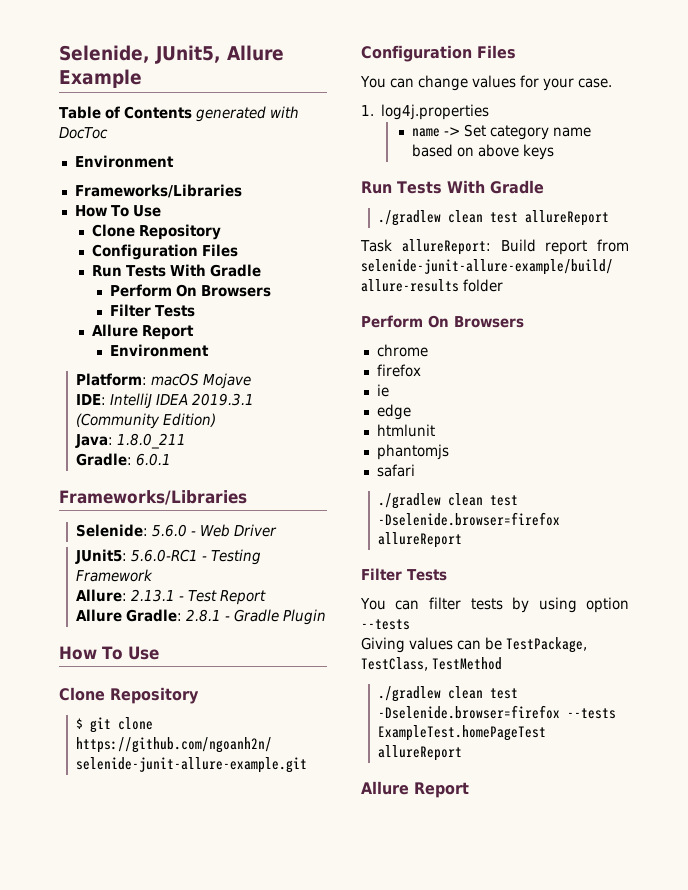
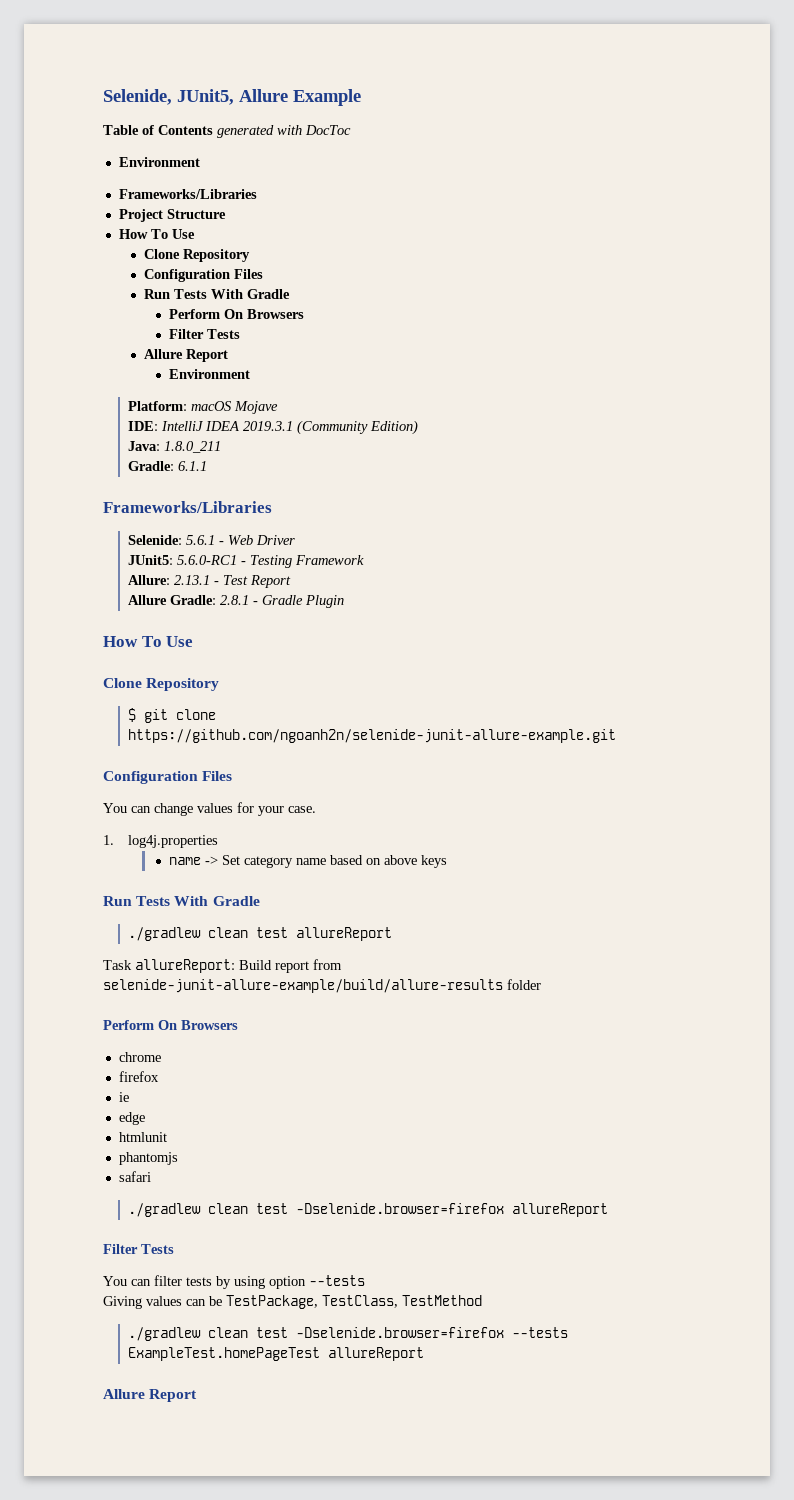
(242, 191) none -> [118,209,226,222] // Project Structure
[136,453,172,466] 6.0.1 -> [177,461,207,471] 6.1.1
[152,524,188,537] 5.6.0 -> [185,535,215,545] 5.6.1

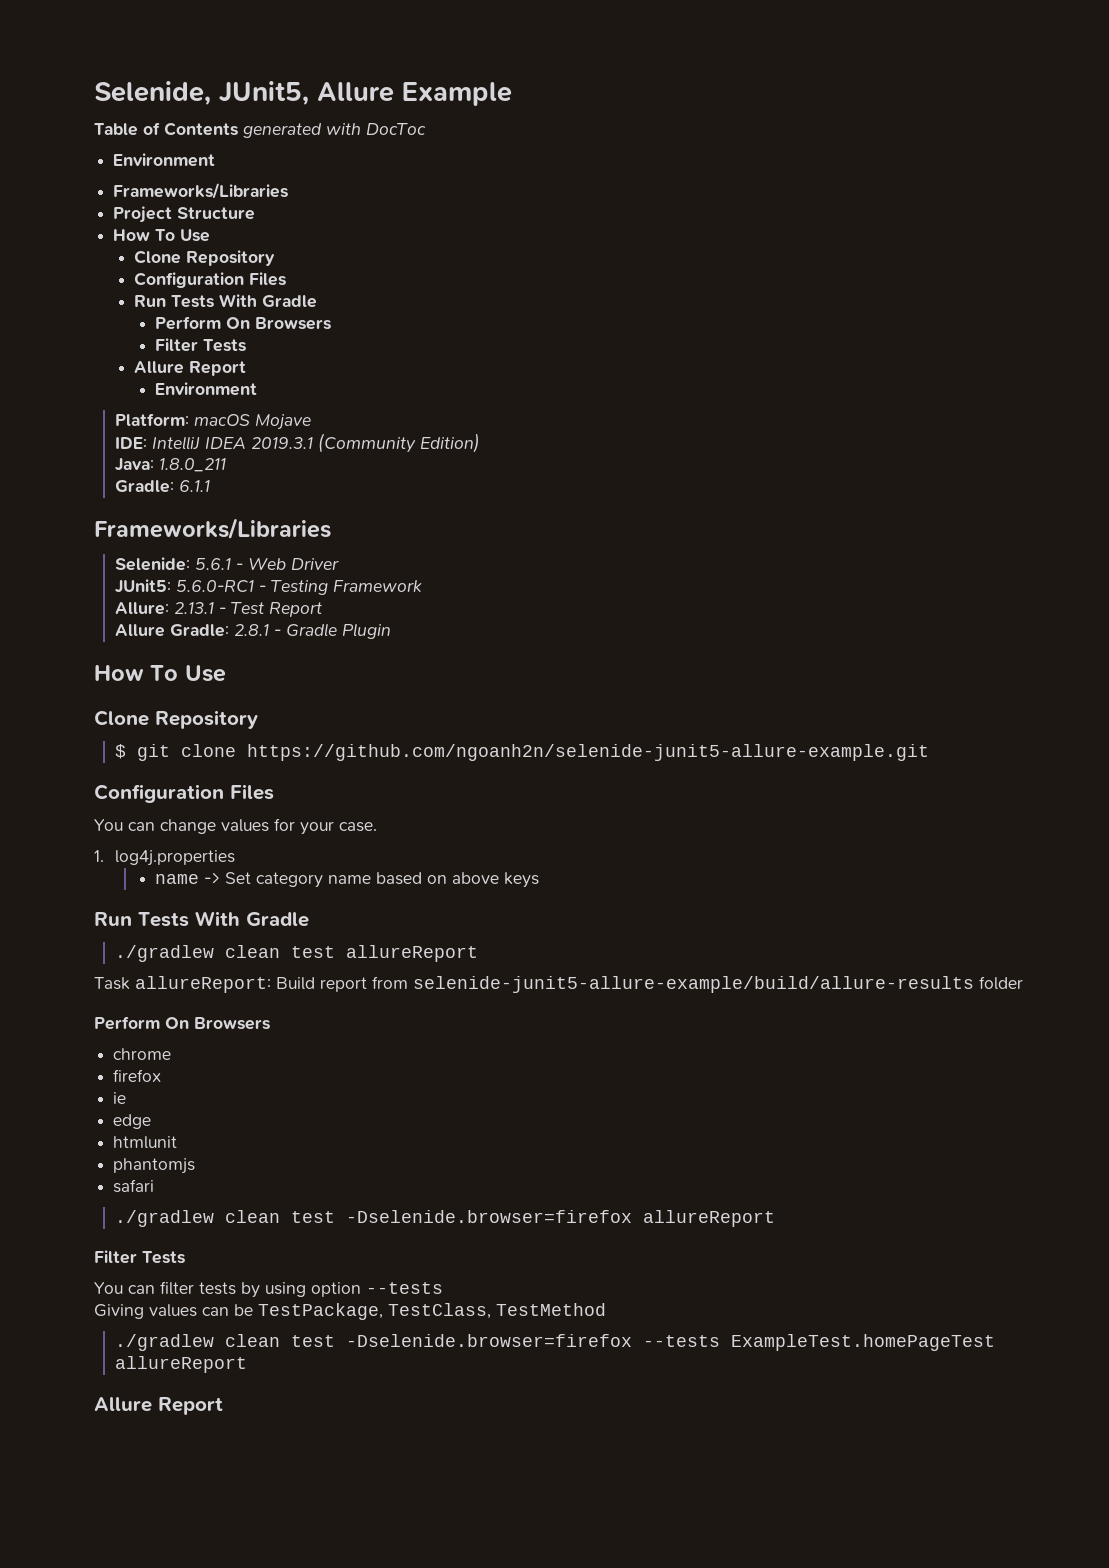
[127,729,616,743] https://github.com/ngoanh2n/selenide-junit-allure-example.git -> [247,744,930,761] https://github.com/ngoanh2n/selenide-junit5-allure-example.git
[103,979,503,993] selenide-junit-allure-example/build/allure-results -> [413,976,974,993] selenide-junit5-allure-example/build/allure-results

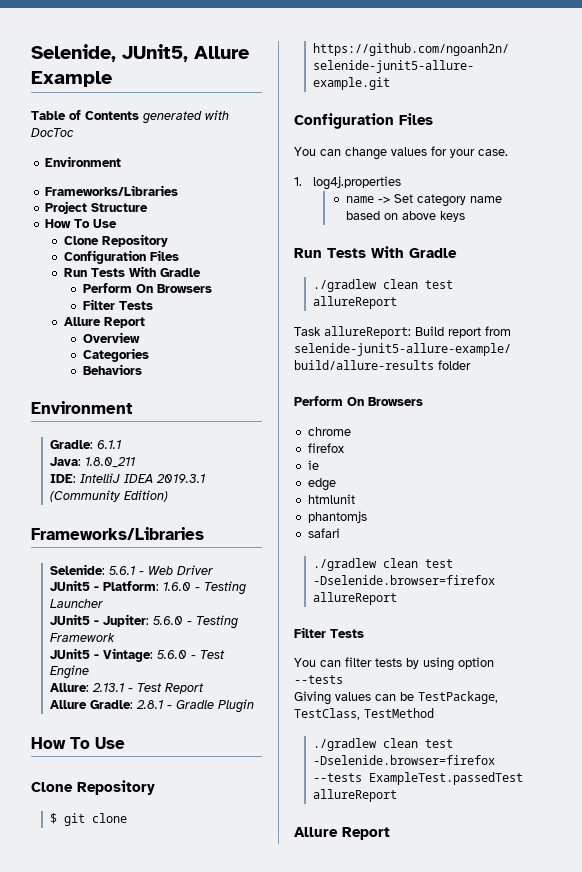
[155,382,258,396] [115,413,312,430] Environment // Platform: macOS Mojave -> [82,332,140,343] [82,348,149,362] [82,364,142,375] [31,401,133,414] [49,440,121,449] [49,457,135,468] Overview // Categories // Behaviors // Environment // Gradle: 6.1.1 // Java: 1.8.0_211
[115,458,227,472] [115,480,211,493] // Java: 1.8.0_211 // Gradle: 6.1.1 -> (168, 496) none
[115,579,423,595] JUnit5: 5.6.0-RC1 - Testing Framework -> [49,580,246,595] [49,599,103,608] [49,614,238,629] [49,633,115,642] [49,648,225,662] [49,665,89,679] JUnit5 - Platform: 1.6.0 - Testing Launcher // JUnit5 - Jupiter: 5.6.0 - Testing Framework // JUnit5 - Vintage: 5.6.0 - Test Engine
[731,1334,996,1351] ExampleTest.homePageTest -> [368,772,523,785] ExampleTest.passedTest

